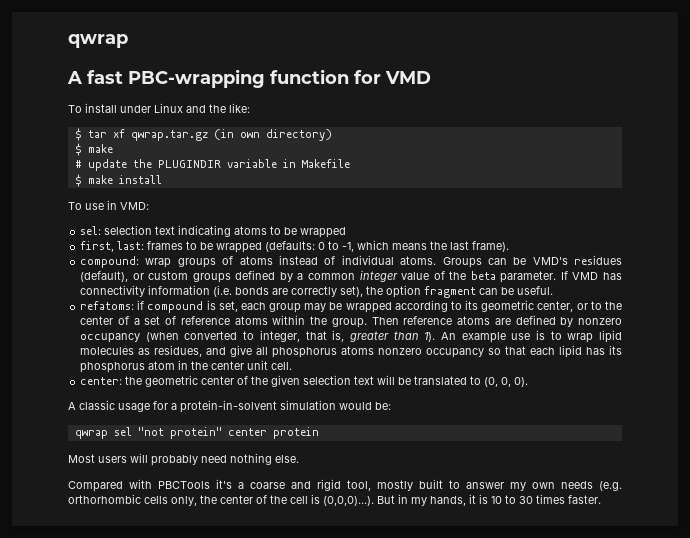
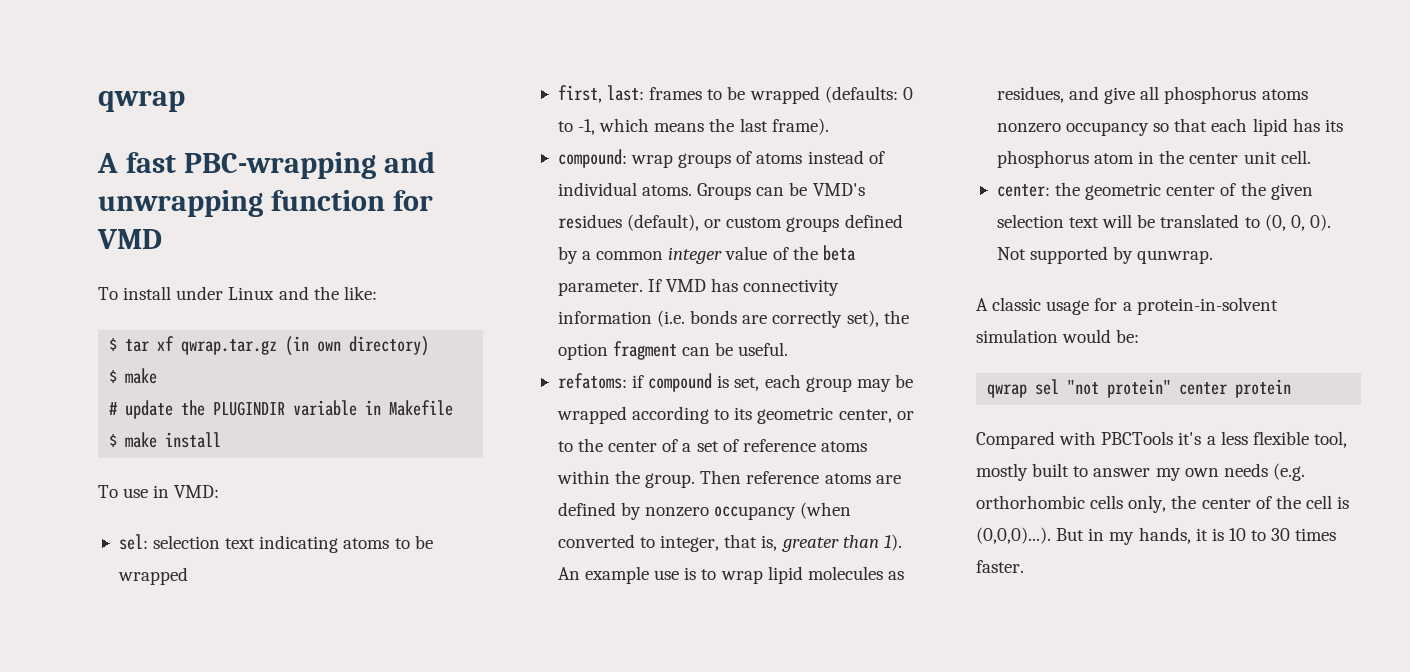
(265, 78) none -> [383,151,435,173] [98,190,263,217] and unwrapping
(529, 382) none -> [996,246,1214,264] Not supported by qunwrap.
[68,453,299,466] // Most users will probably need nothing else. -> (1292, 388) none
[250,479,341,491] coarse and rigid -> [1220,431,1309,445] less flexible

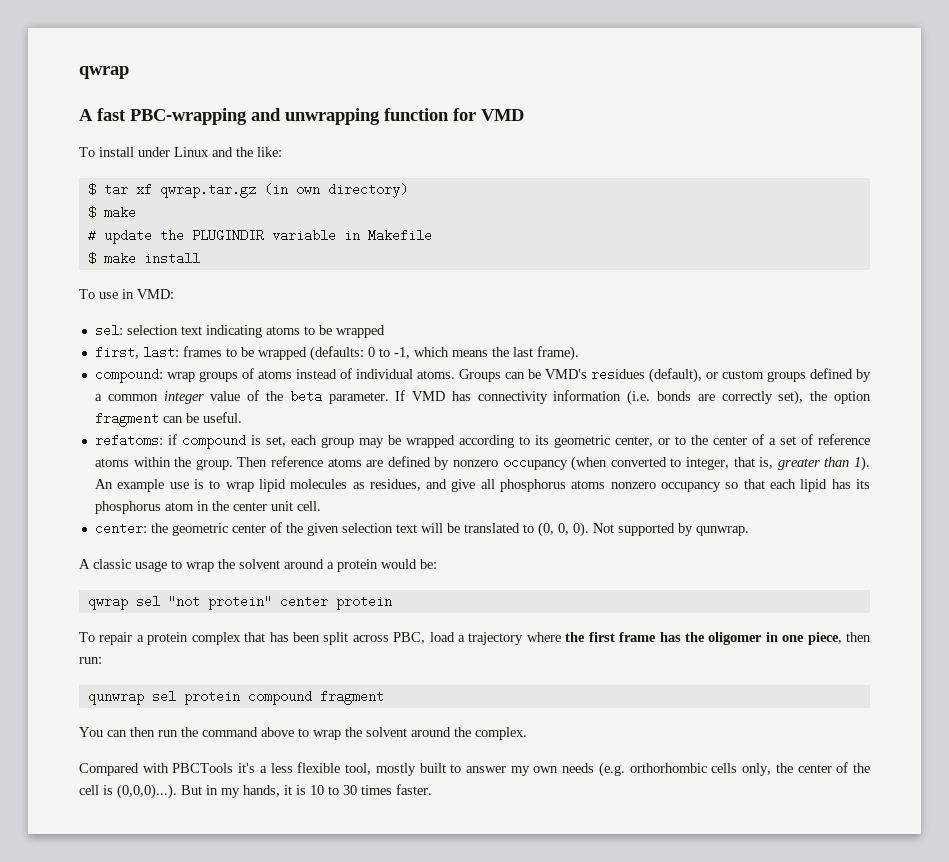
[1094,297,1278,315] [976,329,1058,343] for a protein-in-solvent simulation -> [171,559,378,572] to wrap the solvent around a protein
(1292, 388) none -> [79,632,871,645] [79,657,102,664] [87,690,384,705] [79,727,527,740] // To repair a protein complex that has been split across PBC, load a trajectory where the first frame has the oligomer in one piece, then run: // qunwrap sel protein compound fragment // You can then run the command above to wrap the solvent around the complex.

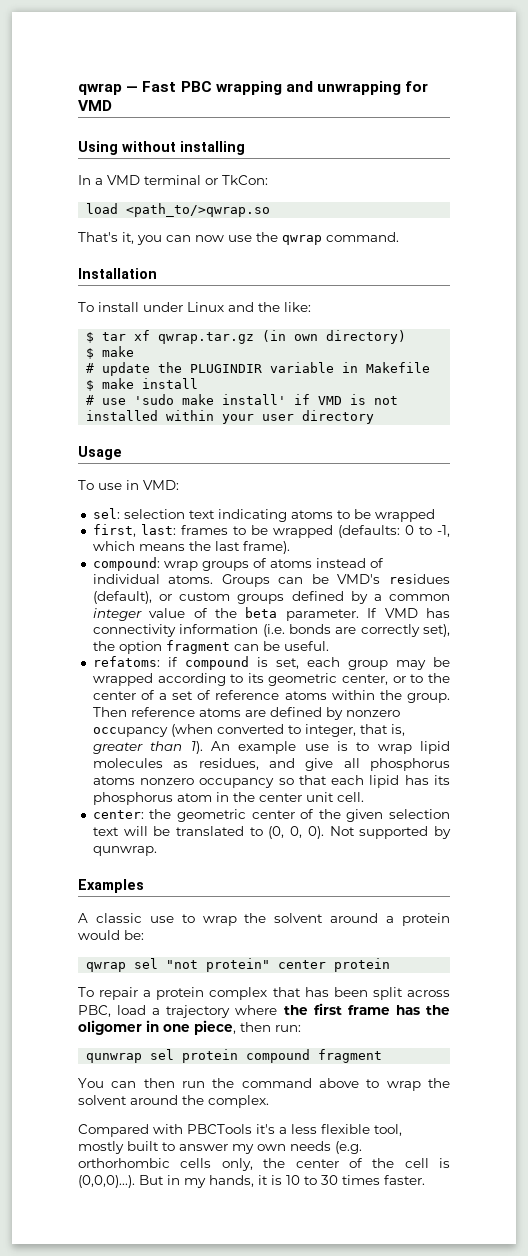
[79,66,129,79] [79,108,247,125] qwrap // A fast PBC-wrapping -> [78,81,282,95] qwrap — Fast PBC wrapping
[384,108,449,121] function -> (402, 88) none
(524, 115) none -> [78,141,245,155] [78,175,268,185] [86,203,271,217] [78,232,399,245] [78,268,157,279] // Using without installing // In a VMD terminal or TkCon: // load <path_to/>qwrap.so // That's it, you can now use the qwrap command. // Installation
(200, 258) none -> [86,394,399,405] [86,410,375,424] [78,446,122,460] // # use 'sudo make install' if VMD is not installed within your user directory // Usage
(749, 531) none -> [78,879,144,893] // Examples
[135,561,167,572] usage -> [149,916,174,923] use

